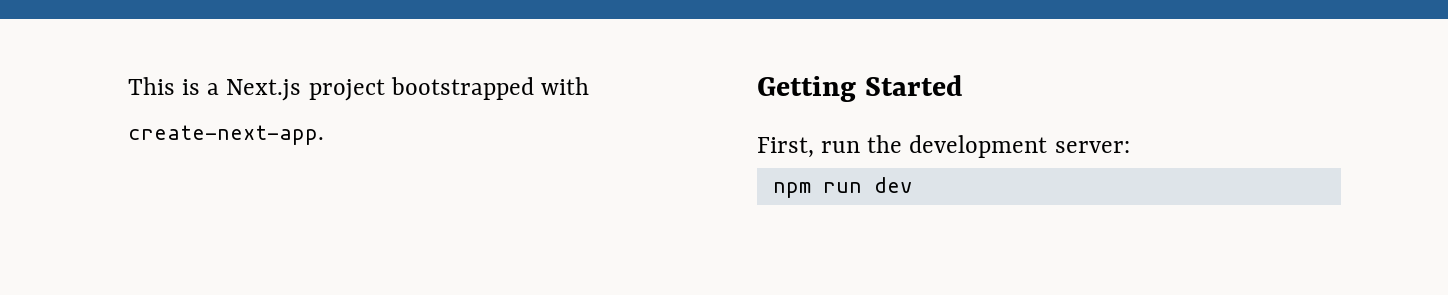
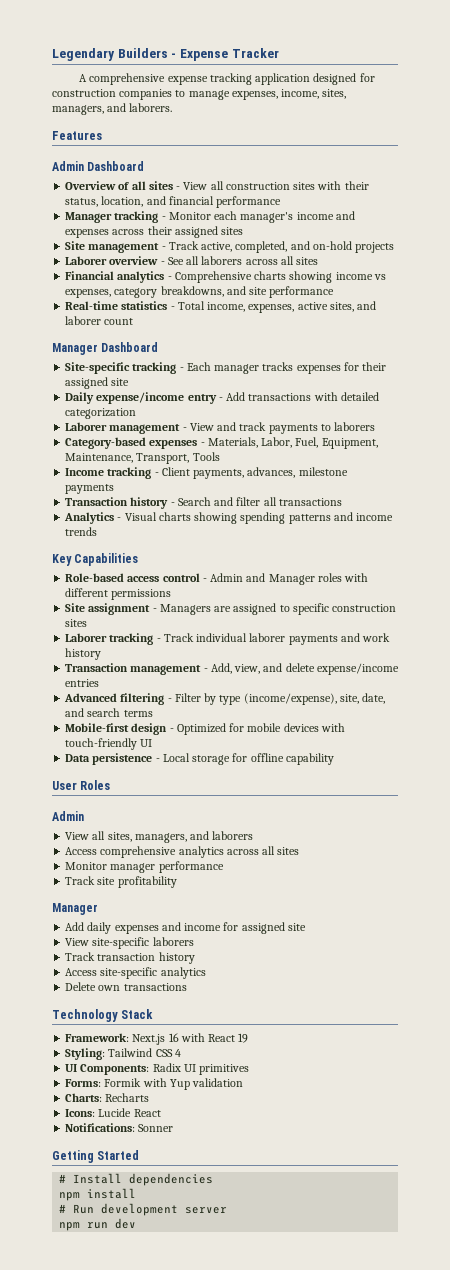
[128,77,589,101] [128,125,324,145] [757,75,963,102] [757,135,1130,158] This is a Next.js project bootstrapped with create-next-app. // Getting Started // First, run the development server: -> [52,48,279,61] [79,73,375,85] [52,89,347,100] [52,103,173,115] [52,131,102,140] [52,161,145,171] [65,181,369,190] [65,196,282,208] [65,211,355,223] [65,226,244,238] [65,241,395,253] [65,256,319,265] [65,271,386,283] [65,286,335,298] [65,301,377,313] [65,316,134,325] [52,342,159,355] [65,362,387,374] [65,377,130,389] [65,392,379,404] [65,408,137,419] [65,422,376,434] [65,437,378,449] [65,452,220,464] [65,467,348,479] [65,484,115,494] [65,497,342,509] [64,512,394,524] [65,527,98,536] [52,553,139,566] [65,573,369,585] [65,588,172,600] [65,603,397,615] [65,619,88,627] [65,633,391,645] [65,648,102,660] [65,663,399,675] [65,679,100,687] [64,693,386,705] [65,708,153,717] [65,723,345,735] [65,738,153,750] [65,753,334,765] [52,780,111,790] [52,811,84,821] [65,831,254,843] [65,846,300,858] [65,861,224,873] [65,876,177,888] [52,903,98,915] [65,922,306,934] [65,937,194,949] [65,952,195,964] [65,967,206,979] [65,982,187,991] [52,1009,154,1022] [65,1033,249,1045] [65,1048,181,1060] [65,1063,250,1075] [65,1078,244,1090] [65,1093,150,1102] [65,1108,161,1117] [65,1123,174,1132] [52,1150,140,1163] [59,1173,214,1186] [59,1188,137,1201] [59,1203,228,1216] Legendary Builders - Expense Tracker // A comprehensive expense tracking application designed for construction companies to manage expenses, income, sites, managers, and laborers. // Features // Admin Dashboard // Overview of all sites - View all construction sites with their status, location, and financial performance // Manager tracking - Monitor each manager's income and expenses across their assigned sites // Site management - Track active, completed, and on-hold projects // Laborer overview - See all laborers across all sites // Financial analytics - Comprehensive charts showing income vs expenses, category breakdowns, and site performance // Real-time statistics - Total income, expenses, active sites, and laborer count // Manager Dashboard // Site-specific tracking - Each manager tracks expenses for their assigned site // Daily expense/income entry - Add transactions with detailed categorization // Laborer management - View and track payments to laborers // Category-based expenses - Materials, Labor, Fuel, Equipment, Maintenance, Transport, Tools // Income tracking - Client payments, advances, milestone payments // Transaction history - Search and filter all transactions // Analytics - Visual charts showing spending patterns and income trends // Key Capabilities // Role-based access control - Admin and Manager roles with different permissions // Site assignment - Managers are assigned to specific construction sites // Laborer tracking - Track individual laborer payments and work history // Transaction management - Add, view, and delete expense/income entries // Advanced filtering - Filter by type (income/expense), site, date, and search terms // Mobile-first design - Optimized for mobile devices with touch-friendly UI // Data persistence - Local storage for offline capability // User Roles // Admin // View all sites, managers, and laborers // Access comprehensive analytics across all sites // Monitor manager performance // Track site profitability // Manager // Add daily expenses and income for assigned site // View site-specific laborers // Track transaction history // Access site-specific analytics // Delete own transactions // Technology Stack // Framework: Next.js 16 with React 19 // Styling: Tailwind CSS 4 // UI Components: Radix UI primitives // Forms: Formik with Yup validation // Charts: Recharts // Icons: Lucide React // Notifications: Sonner // Getting Started // # Install dependencies // npm install // # Run development server

